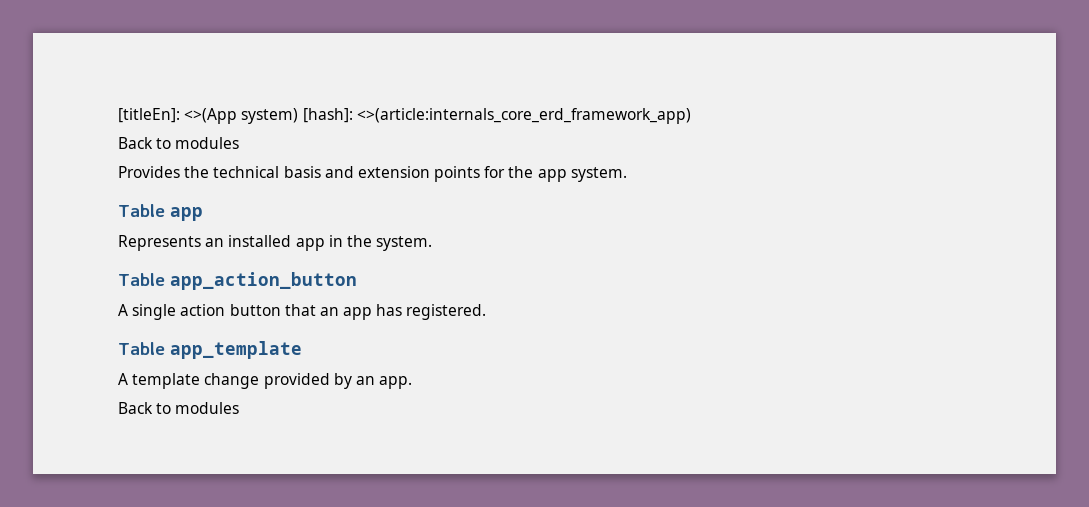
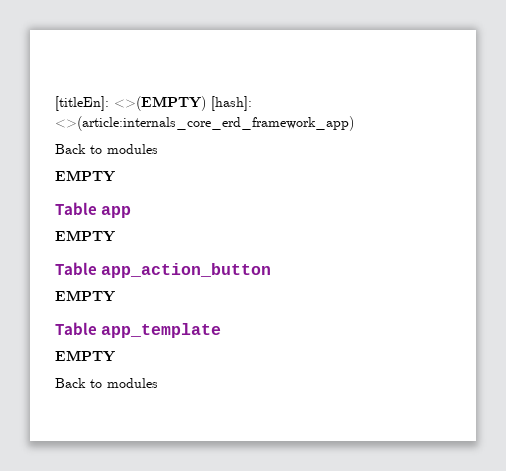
[184,108,299,124] <>(App system) -> [114,96,206,111] <>(EMPTY)
[118,166,627,182] [118,204,203,221] [118,235,433,251] [118,272,357,290] [118,304,487,320] [118,341,302,359] [118,373,413,389] Provides the technical basis and extension points for the app system. // Table app // Represents an installed app in the system. // Table app_action_button // A single action button that an app has registered. // Table app_template // A template change provided by an app. -> [55,170,115,182] [55,202,132,218] [55,230,115,242] [55,262,272,278] [55,290,115,302] [55,322,222,338] [55,350,115,362] EMPTY // Table app // EMPTY // Table app_action_button // EMPTY // Table app_template // EMPTY

